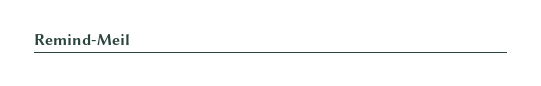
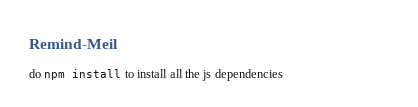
(130, 39) none -> [29,69,283,81] // do npm install to install all the js dependencies

